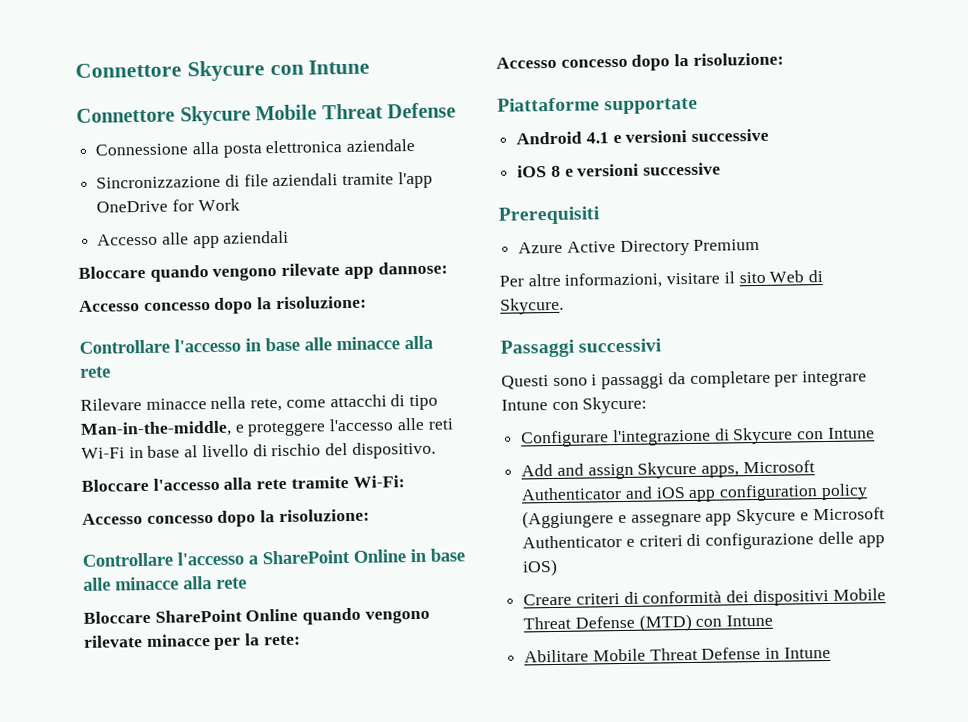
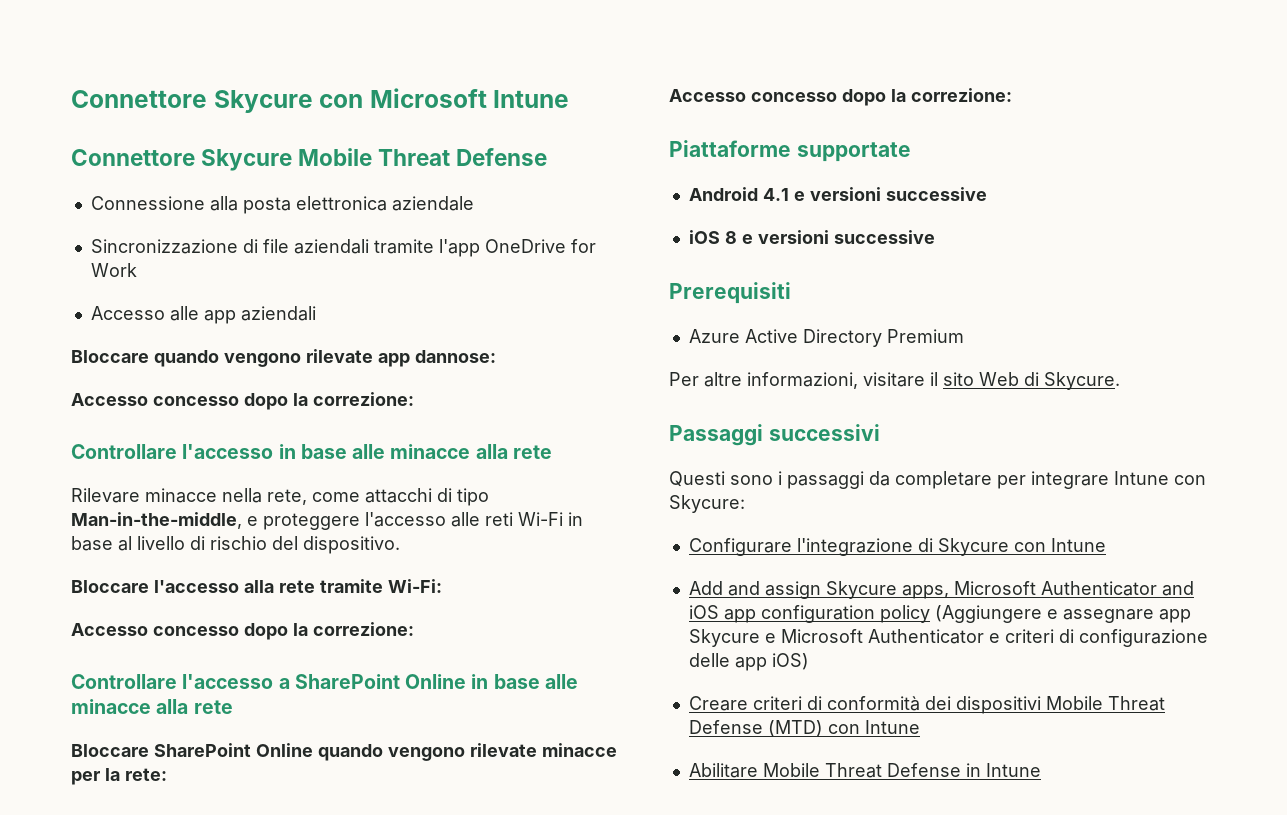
(304, 70) none -> [369,88,487,108] Microsoft
[275,295,367,310] risoluzione: -> [313,392,414,406] correzione:
[278,508,370,523] risoluzione: -> [313,622,414,636] correzione:
[692,52,784,66] risoluzione: -> [911,88,1012,102] correzione:

